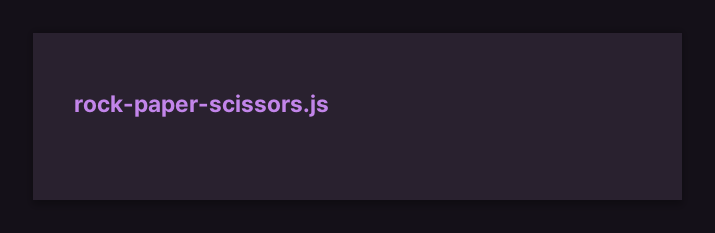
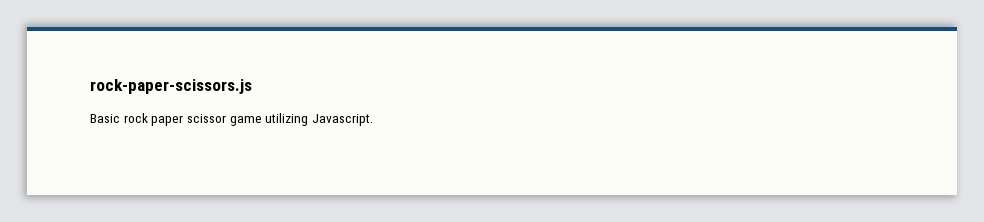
(329, 105) none -> [90,113,373,126] // Basic rock paper scissor game utilizing Javascript.

